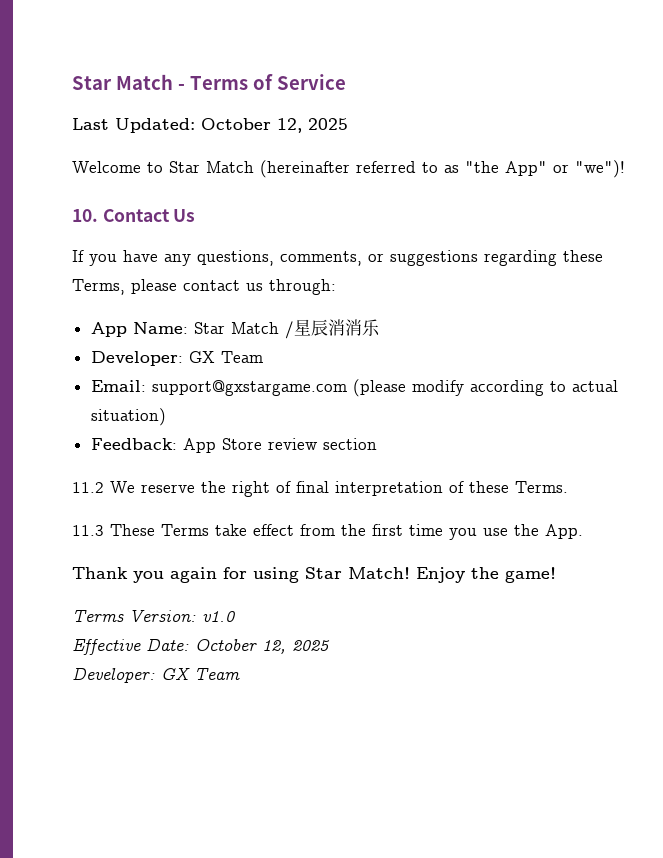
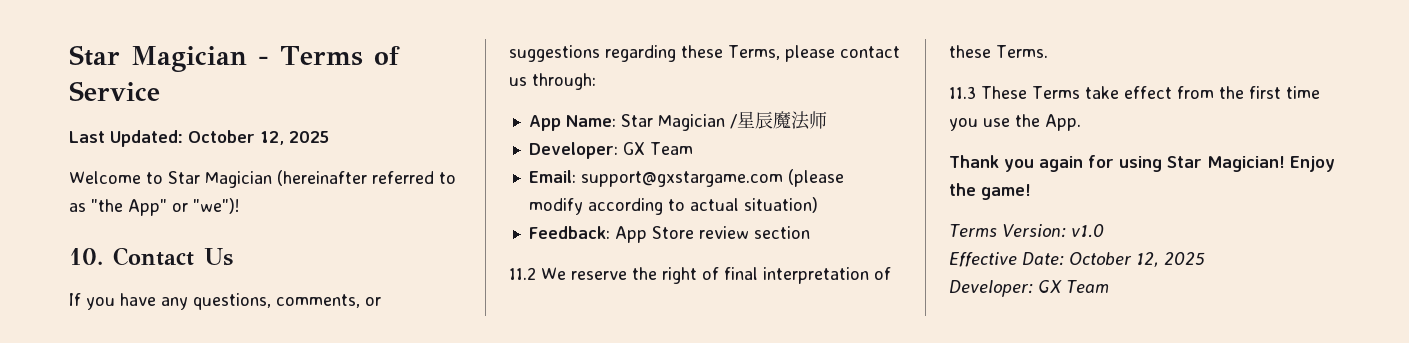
[72,74,173,90] Star Match -> [69,45,247,72] Star Magician
[206,161,254,173] Match -> [205,171,272,188] Magician
[230,322,279,334] Match -> [657,114,725,131] Magician
[327,319,380,336] 消消乐 -> [772,111,827,130] 魔法师
[348,567,410,579] Match! -> [1207,156,1285,172] Magician!

